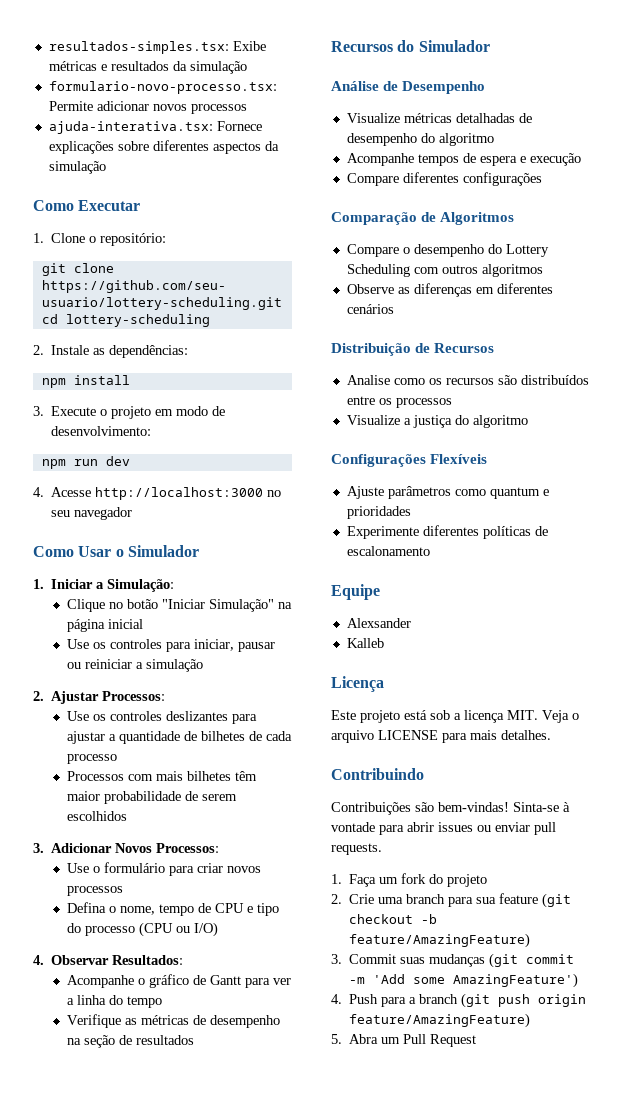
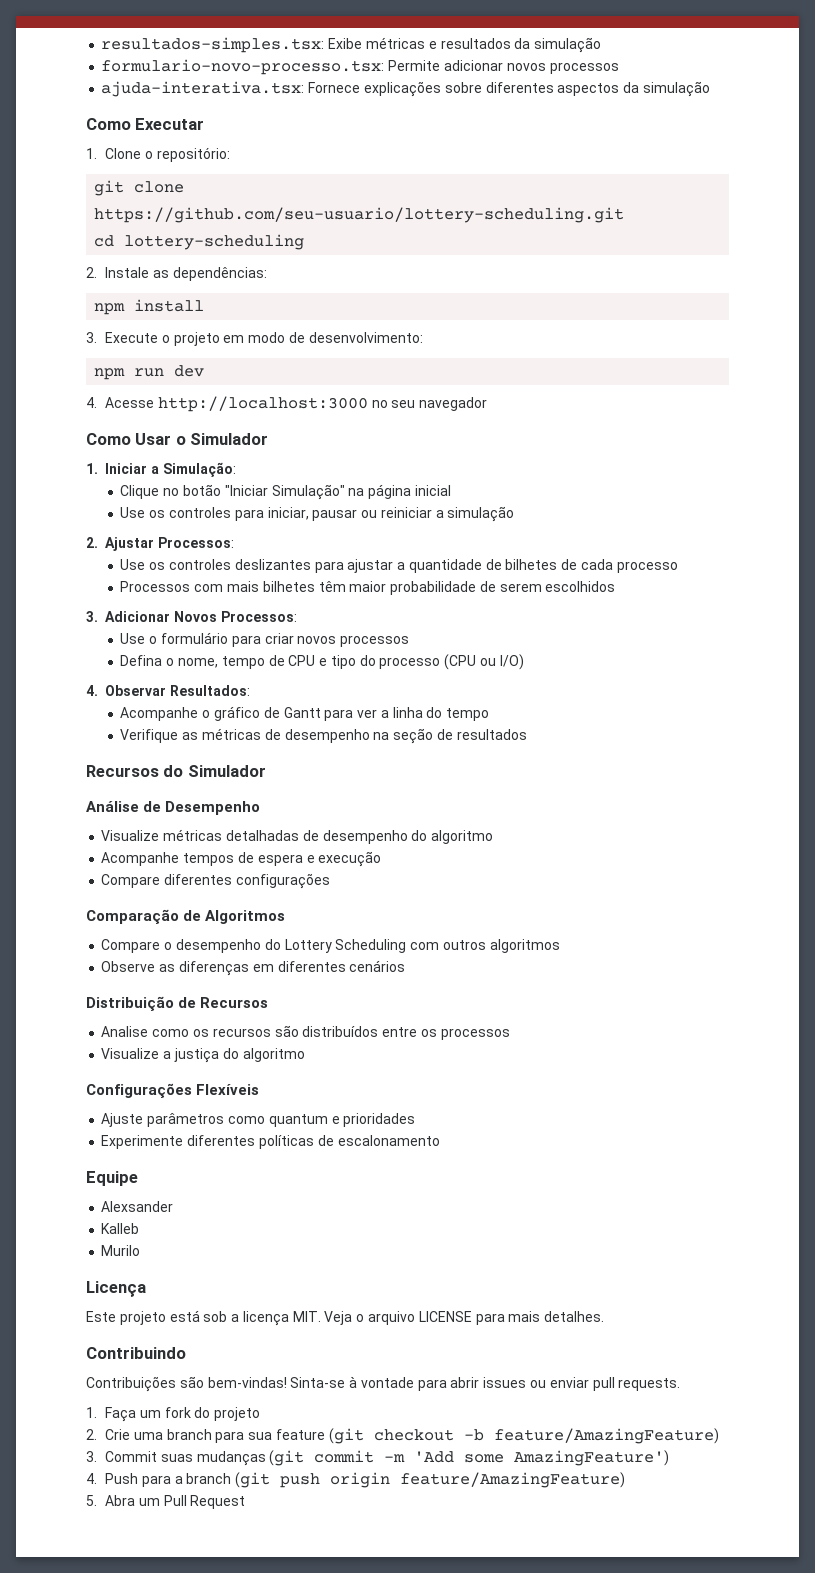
(384, 643) none -> [101,1245,141,1256] // Murilo

